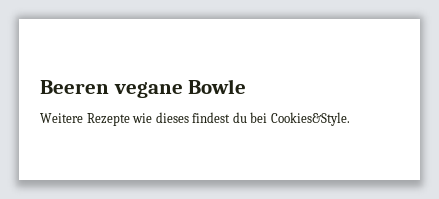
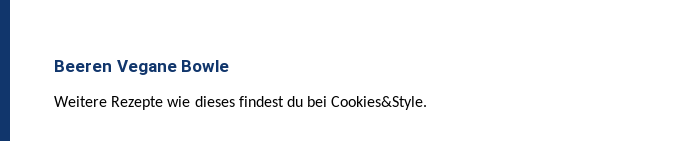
[113,82,183,98] vegane -> [116,60,177,75] Vegane

